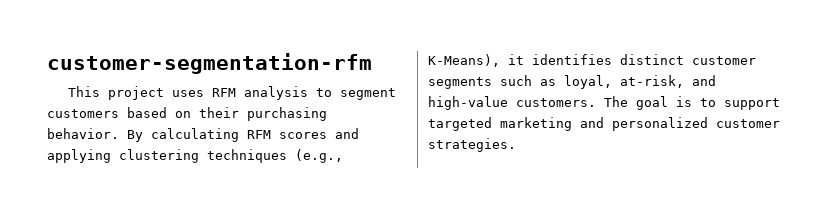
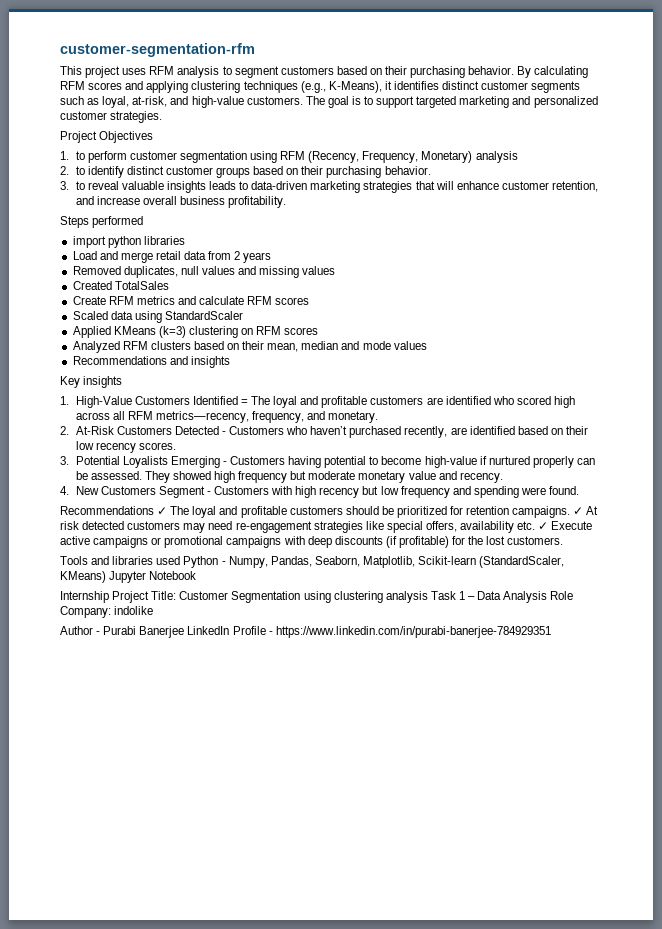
(516, 145) none -> [60,131,154,143] [60,151,518,163] [60,166,431,178] [60,181,598,193] [75,196,286,208] [60,216,144,228] [72,236,185,248] [72,251,272,263] [72,266,336,278] [72,281,169,290] [72,296,310,305] [72,311,243,323] [72,326,319,338] [72,341,427,353] [72,356,230,368] [60,376,123,388] [60,396,575,408] [75,411,379,423] [60,426,588,438] [75,441,176,453] [60,456,595,468] [75,471,503,483] [60,486,580,498] [60,506,599,518] [60,521,593,533] [60,536,564,548] [60,556,565,568] [60,571,197,583] [60,591,574,603] [60,606,154,618] [60,626,551,638] // Project Objectives // 1. to perform customer segmentation using RFM (Recency, Frequency, Monetary) analysis // 2. to identify distinct customer groups based on their purchasing behavior. // 3. to reveal valuable insights leads to data-driven marketing strategies that will enhance customer retention, and increase overall business profitability. // Steps performed // import python libraries // Load and merge retail data from 2 years // Removed duplicates, null values and missing values // Created TotalSales // Create RFM metrics and calculate RFM scores // Scaled data using StandardScaler // Applied KMeans (k=3) clustering on RFM scores // Analyzed RFM clusters based on their mean, median and mode values // Recommendations and insights // Key insights // 1. High-Value Customers Identified = The loyal and profitable customers are identified who scored high across all RFM metrics—recency, frequency, and monetary. // 2. At-Risk Customers Detected - Customers who haven’t purchased recently, are identified based on their low recency scores. // 3. Potential Loyalists Emerging - Customers having potential to become high-value if nurtured properly can be assessed. They showed high frequency but moderate monetary value and recency. // 4. New Customers Segment - Customers with high recency but low frequency and spending were found. // Recommendations ✓ The loyal and profitable customers should be prioritized for retention campaigns. ✓ At risk detected customers may need re-engagement strategies like special offers, availability etc. ✓ Execute active campaigns or promotional campaigns with deep discounts (if profitable) for the lost customers. // Tools and libraries used Python - Numpy, Pandas, Seaborn, Matplotlib, Scikit-learn (StandardScaler, KMeans) Jupyter Notebook // Internship Project Title: Customer Segmentation using clustering analysis Task 1 – Data Analysis Role Company: indolike // Author - Purabi Banerjee LinkedIn Profile - https://www.linkedin.com/in/purabi-banerjee-784929351

